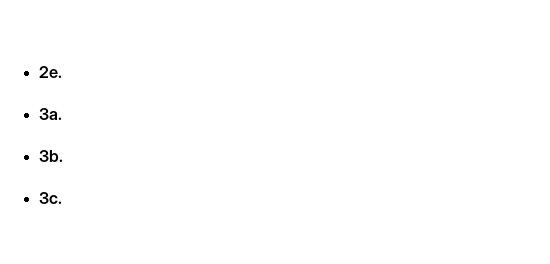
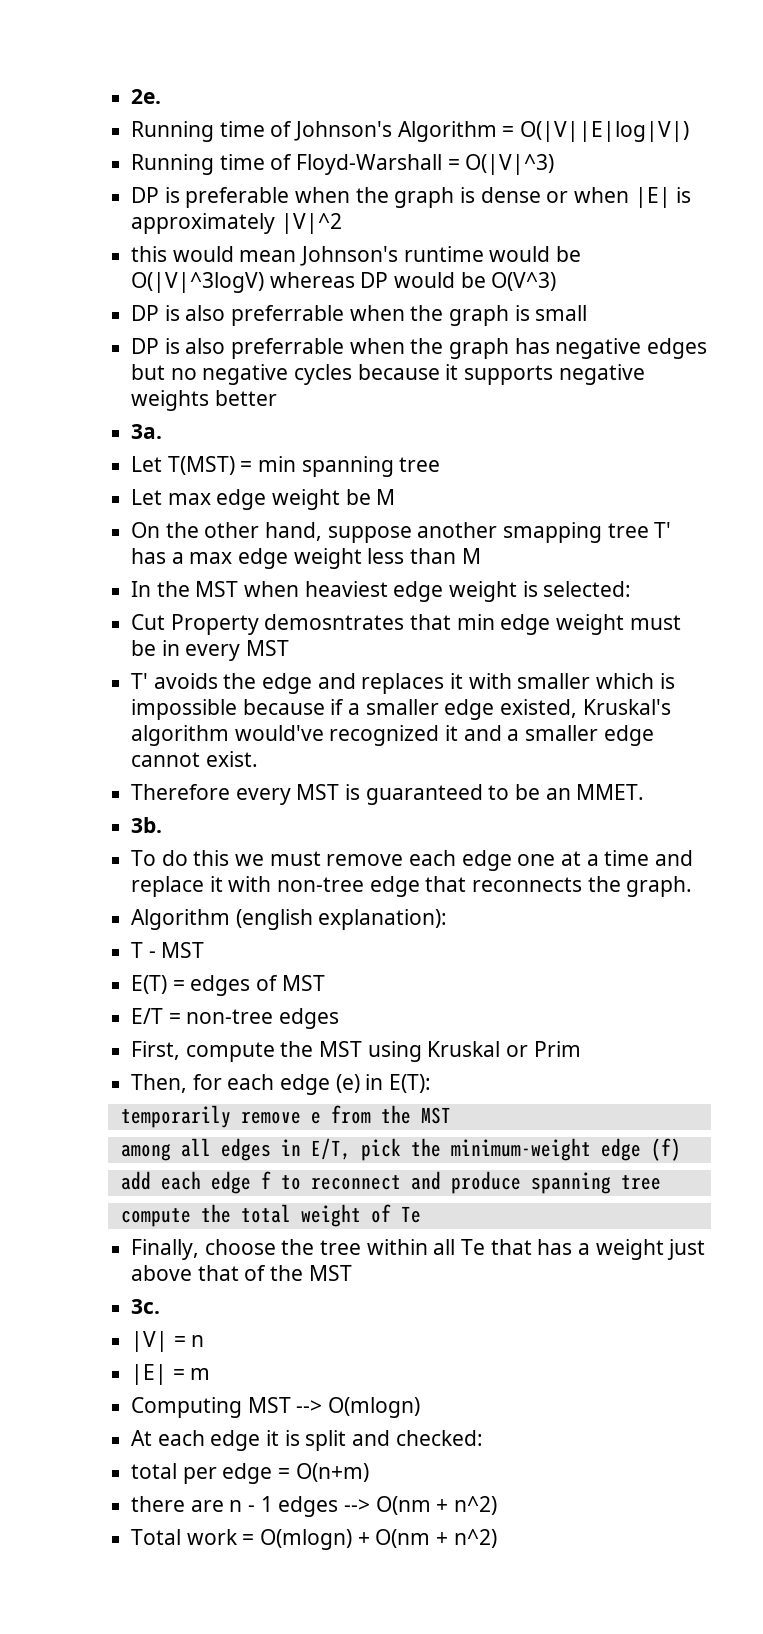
[39,108,63,120] [39,150,64,162] [39,192,63,204] 3a. // 3b. // 3c. -> [131,121,690,142] [131,154,555,175] [131,187,692,208] [131,213,342,234] [131,246,582,266] [131,272,557,293] [131,305,588,326] [131,338,708,359] [131,364,645,385] [131,390,277,411] [131,424,163,439] [131,456,441,477] [131,489,396,510] [131,522,672,543] [131,548,481,569] [131,581,632,602] [131,614,681,635] [131,640,290,661] [131,673,675,694] [131,699,671,720] [131,725,654,746] [131,751,258,767] [131,784,645,805] [131,817,163,833] [131,850,694,871] [131,876,693,897] [131,909,448,930] [131,942,205,958] [131,975,325,996] [131,1008,340,1029] [131,1041,581,1062] [131,1074,432,1095] [120,1105,451,1128] [120,1138,681,1161] [120,1171,661,1194] [120,1204,421,1227] [131,1239,706,1260] [131,1265,352,1281] [131,1299,161,1314] [131,1331,205,1352] [131,1364,211,1385] [131,1397,421,1418] [131,1430,483,1451] [131,1463,369,1484] [131,1496,498,1517] [131,1529,497,1550] Running time of Johnson's Algorithm = O(|V||E|log|V|) // Running time of Floyd-Warshall = O(|V|^3) // DP is preferable when the graph is dense or when |E| is approximately |V|^2 // this would mean Johnson's runtime would be O(|V|^3logV) whereas DP would be O(V^3) // DP is also preferrable when the graph is small // DP is also preferrable when the graph has negative edges but no negative cycles because it supports negative weights better // 3a. // Let T(MST) = min spanning tree // Let max edge weight be M // On the other hand, suppose another smapping tree T' has a max edge weight less than M // In the MST when heaviest edge weight is selected: // Cut Property demosntrates that min edge weight must be in every MST // T' avoids the edge and replaces it with smaller which is impossible because if a smaller edge existed, Kruskal's algorithm would've recognized it and a smaller edge cannot exist. // Therefore every MST is guaranteed to be an MMET. // 3b. // To do this we must remove each edge one at a time and replace it with non-tree edge that reconnects the graph. // Algorithm (english explanation): // T - MST // E(T) = edges of MST // E/T = non-tree edges // First, compute the MST using Kruskal or Prim // Then, for each edge (e) in E(T): // temporarily remove e from the MST // among all edges in E/T, pick the minimum-weight edge (f) // add each edge f to reconnect and produce spanning tree // compute the total weight of Te // Finally, choose the tree within all Te that has a weight just above that of the MST // 3c. // |V| = n // |E| = m // Computing MST --> O(mlogn) // At each edge it is split and checked: // total per edge = O(n+m) // there are n - 1 edges --> O(nm + n^2) // Total work = O(mlogn) + O(nm + n^2)

